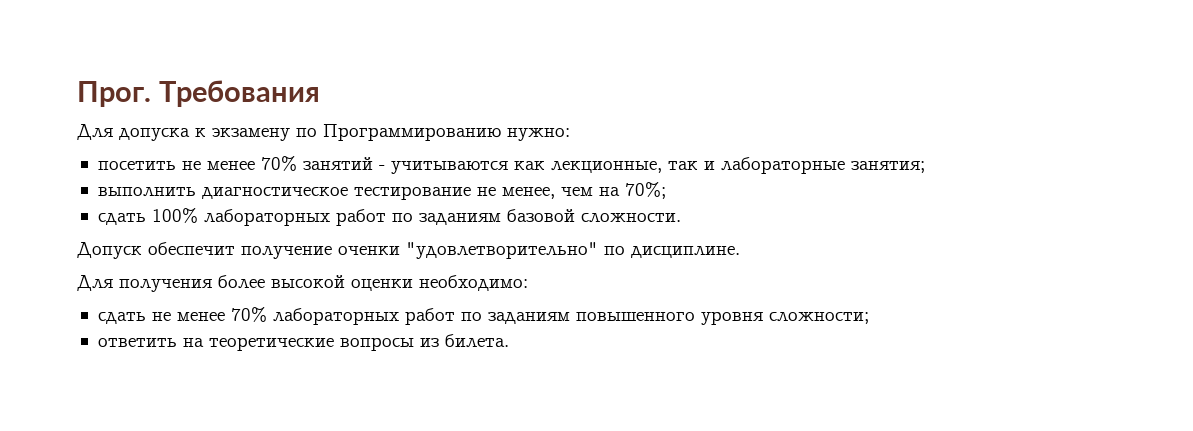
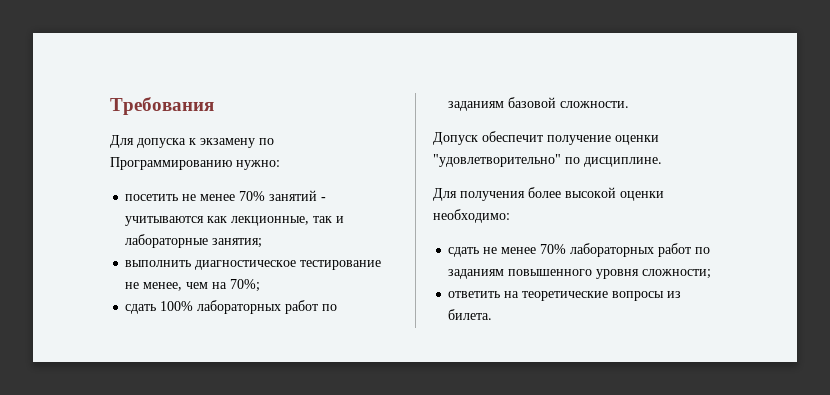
[77,81,151,107] Прог. -> (110, 106) none
[338,246,400,255] оченки -> [615,135,659,145] оценки

